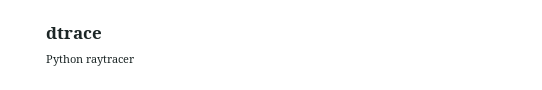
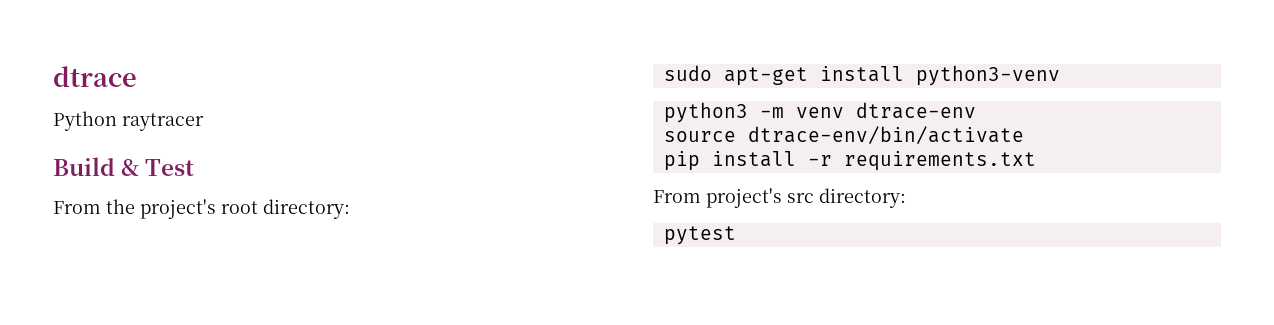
(135, 60) none -> [53,157,195,176] [53,199,350,219] [663,65,1060,86] [663,102,976,123] [663,126,1024,144] [663,151,1036,171] [653,188,906,208] [663,226,736,245] // Build & Test // From the project's root directory: // sudo apt-get install python3-venv // python3 -m venv dtrace-env // source dtrace-env/bin/activate // pip install -r requirements.txt // From project's src directory: // pytest

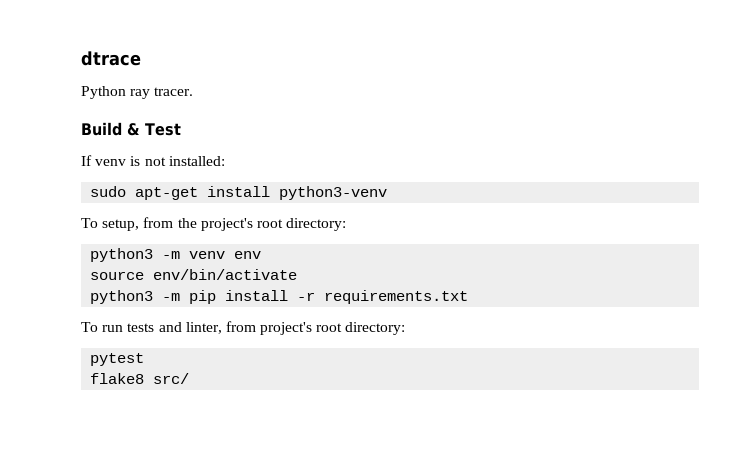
[122,113,204,131] raytracer -> [130,87,194,99] ray tracer.
[53,199,350,219] From the project's root directory: -> [81,155,225,166] If venv is not installed:
(1060, 75) none -> [81,217,347,231] // To setup, from the project's root directory:
[855,102,976,119] dtrace-env -> [234,251,262,259] env
[747,126,1024,144] dtrace-env/bin/activate // -> [153,269,298,280] [90,290,181,304] env/bin/activate // python3 -m
[653,188,814,208] From project's src -> [81,321,343,335] To run tests and linter, from project's root
(736, 235) none -> [90,373,190,384] // flake8 src/

